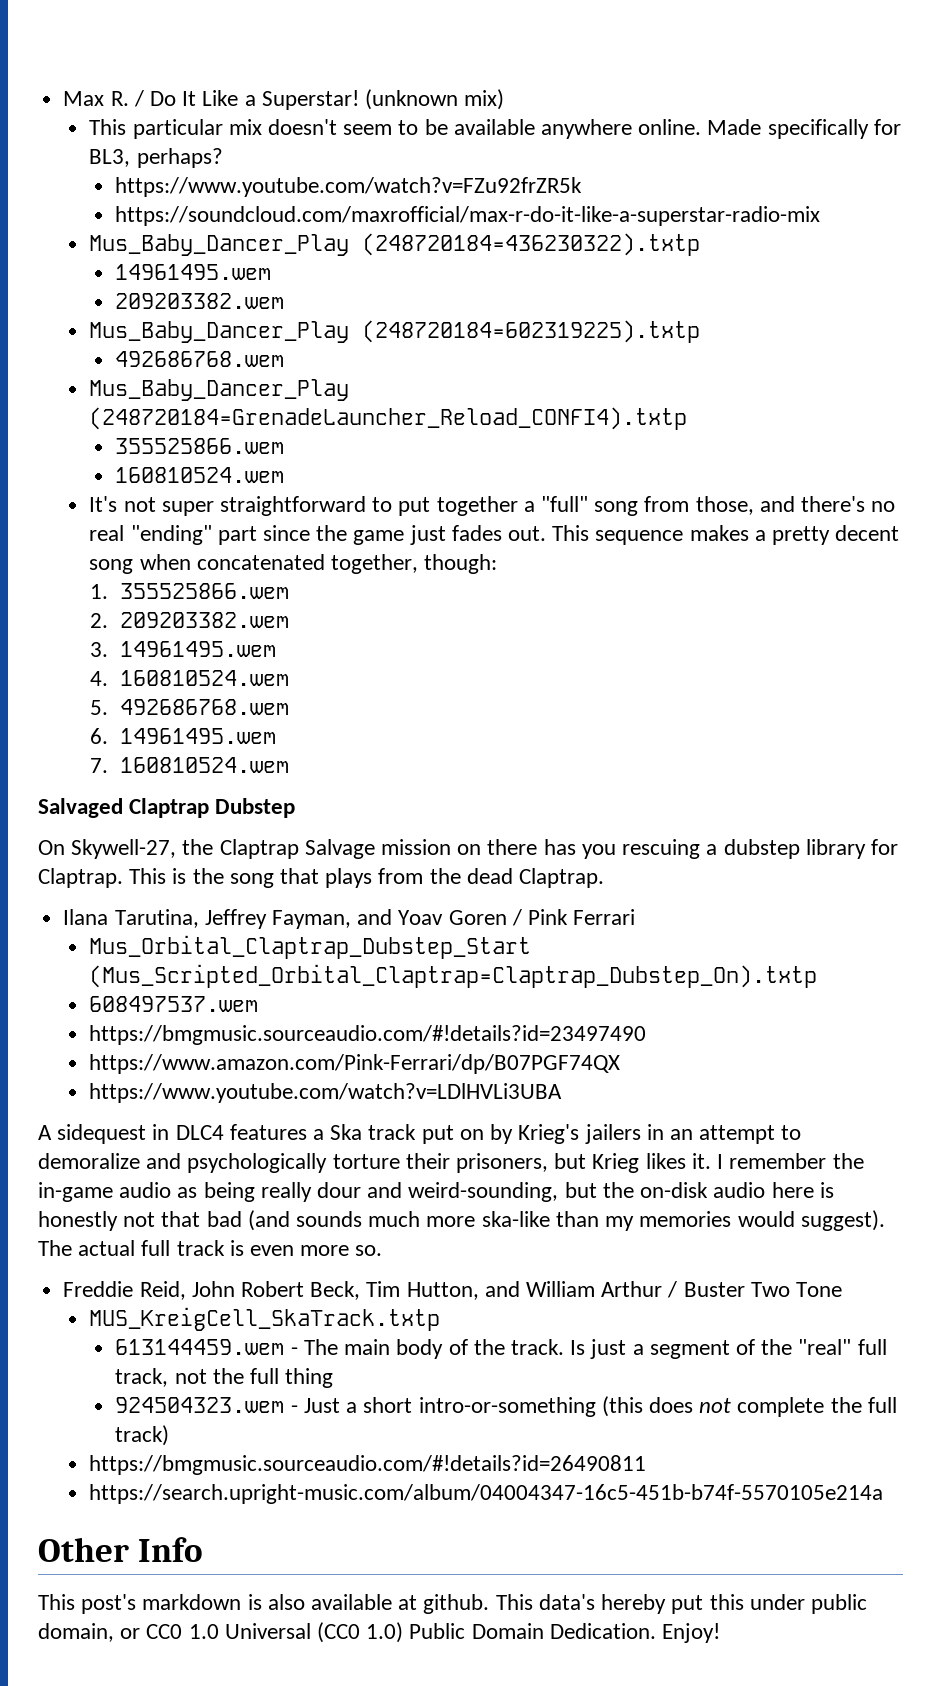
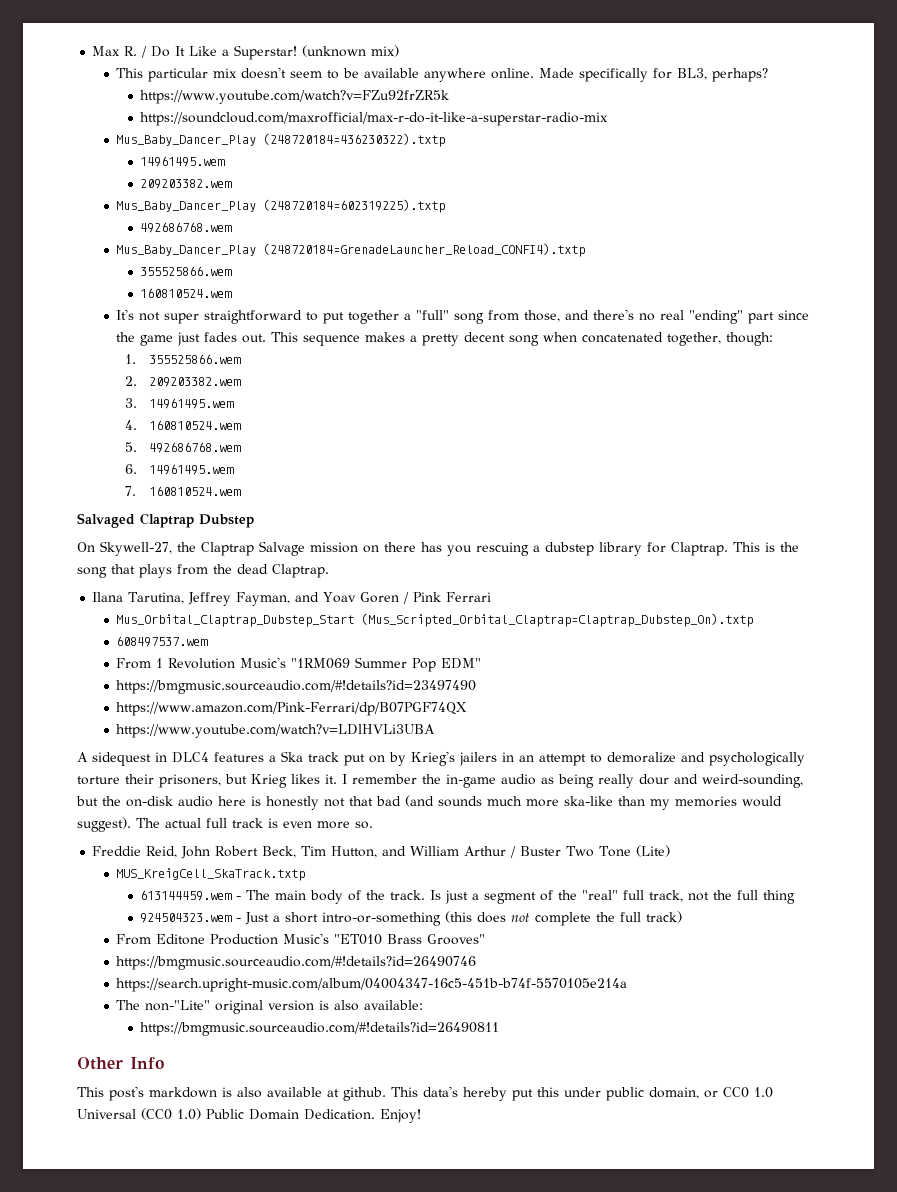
(259, 1004) none -> [116,657,482,672] // From 1 Revolution Music's "1RM069 Summer Pop EDM"
(843, 1289) none -> [636,845,671,857] (Lite)
[89,1455,647,1475] [89,1484,884,1504] https://bmgmusic.sourceaudio.com/#!details?id=26490811 // https://search.upright-music.com/album/04004347-16c5-451b-b74f-5570105e214a -> [116,933,486,945] [116,956,477,970] [116,978,628,992] [116,1000,424,1014] [140,1022,500,1036] From Editone Production Music's "ET010 Brass Grooves" // https://bmgmusic.sourceaudio.com/#!details?id=26490746 // https://search.upright-music.com/album/04004347-16c5-451b-b74f-5570105e214a // The non-"Lite" original version is also available: // https://bmgmusic.sourceaudio.com/#!details?id=26490811

